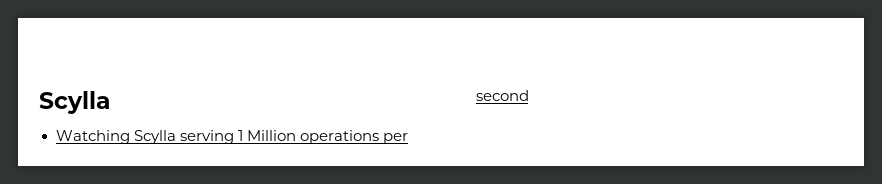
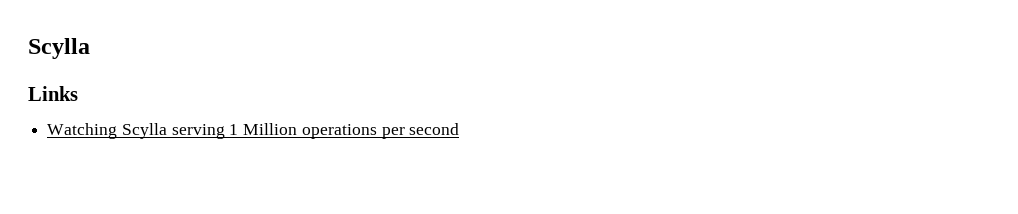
[39,91,111,114] Scylla -> [28,38,90,59] [28,86,78,101] Scylla // Links

